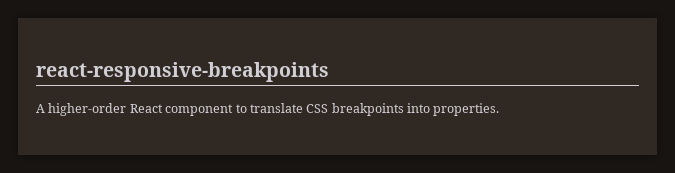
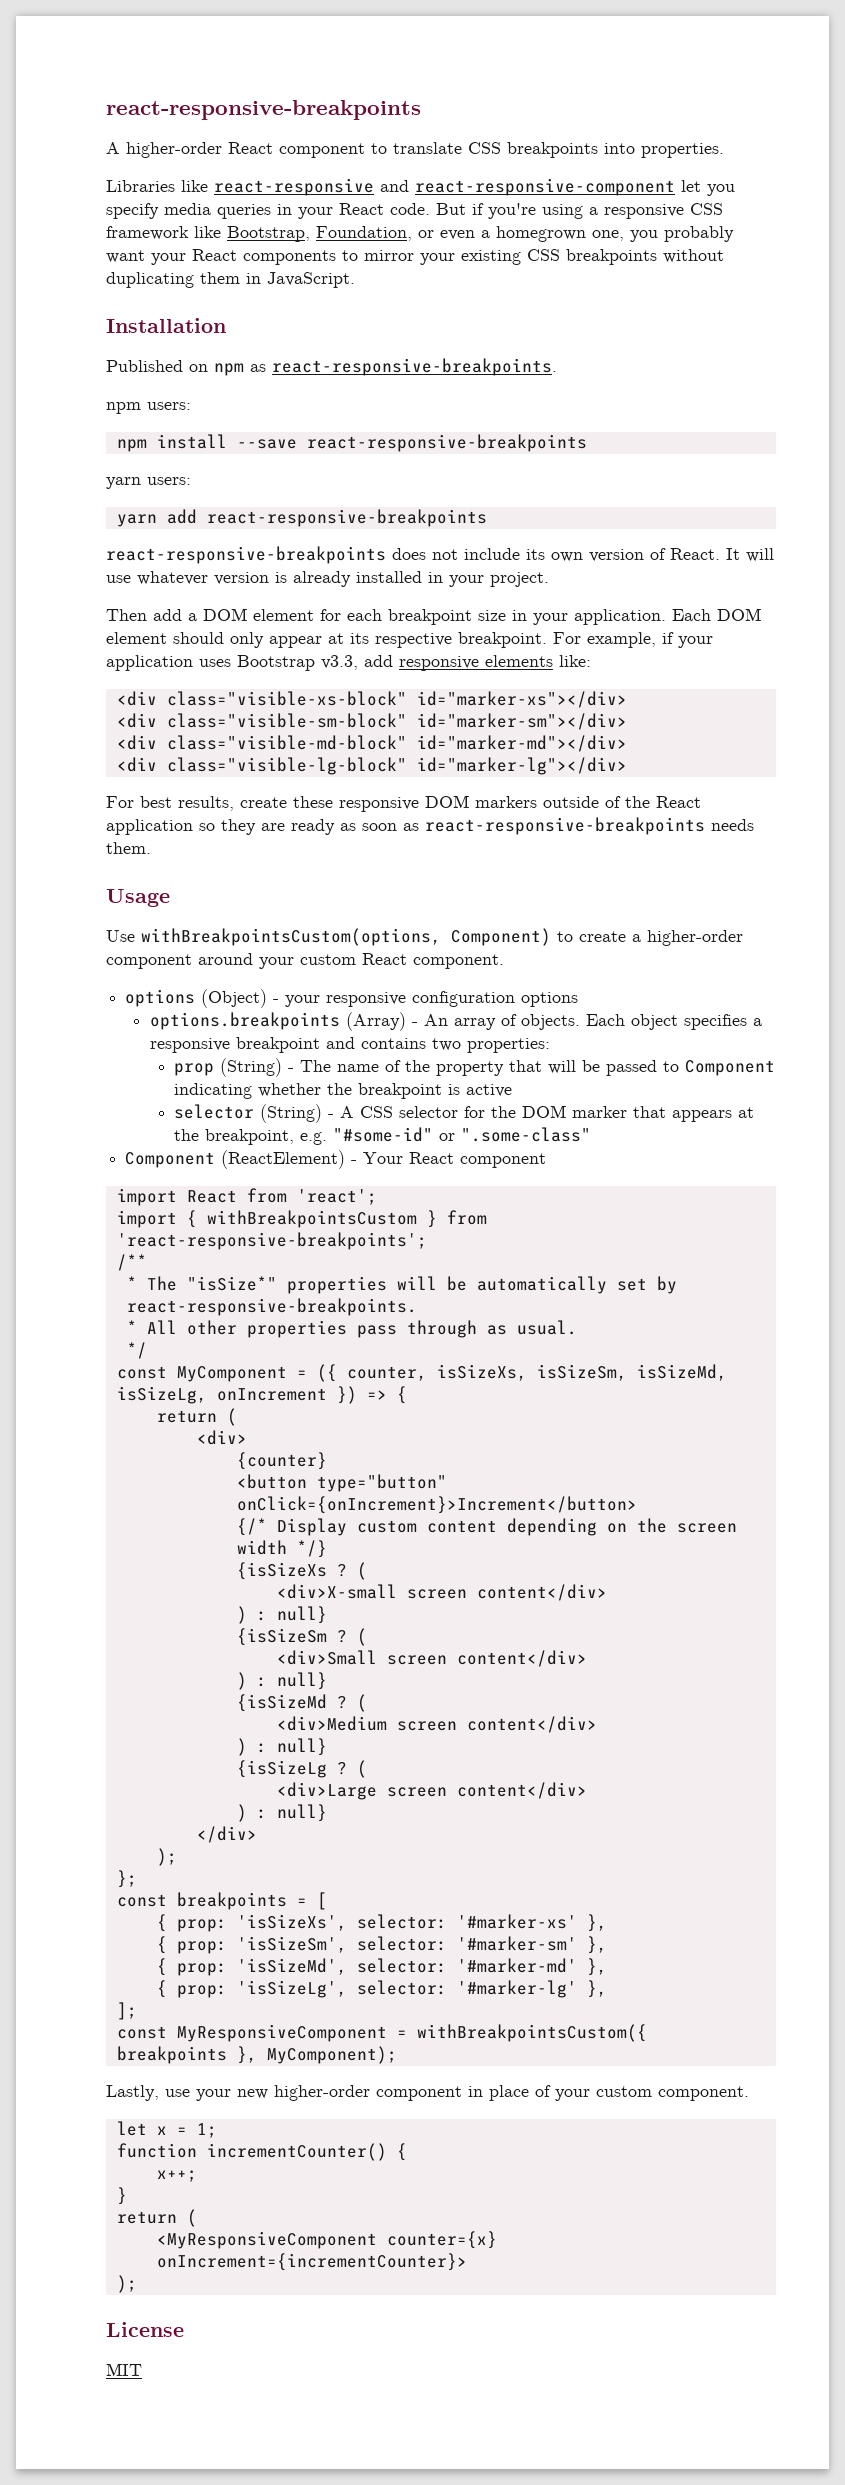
(500, 109) none -> [106,178,735,196] [106,203,723,219] [106,226,734,242] [106,249,724,265] [106,272,355,288] [106,318,226,333] [106,358,557,376] [106,402,191,414] [116,434,587,452] [106,477,191,489] [116,509,487,527] [106,546,774,564] [106,571,549,587] [106,608,761,625] [106,632,713,648] [106,655,591,671] [116,691,627,708] [116,713,627,730] [116,735,627,752] [116,757,627,775] [106,795,701,812] [106,817,754,835] [106,842,151,854] [106,889,170,907] [106,928,743,946] [106,953,504,969] [125,989,579,1008] [149,1012,762,1031] [149,1037,550,1053] [174,1058,776,1077] [174,1083,513,1099] [174,1104,755,1123] [174,1127,592,1145] [125,1150,547,1169] [116,1188,377,1206] [116,1210,487,1228] [116,1232,427,1250] [116,1254,147,1271] [126,1276,677,1294] [126,1298,417,1316] [126,1320,577,1338] [126,1342,147,1359] [116,1364,727,1382] [116,1386,407,1404] [156,1408,237,1426] [196,1430,247,1445] [236,1452,327,1470] [236,1474,447,1492] [236,1496,637,1514] [236,1518,737,1536] [236,1540,327,1558] [236,1562,367,1580] [276,1584,607,1601] [236,1606,327,1624] [236,1628,367,1646] [276,1650,587,1667] [236,1672,327,1690] [236,1694,367,1712] [276,1716,597,1733] [236,1738,327,1756] [236,1760,367,1778] [276,1782,587,1800] [236,1804,327,1822] [196,1826,257,1843] [156,1848,177,1866] [116,1870,137,1888] [116,1892,327,1910] [156,1914,607,1932] [156,1936,607,1954] [156,1958,607,1976] [156,1980,607,1998] [116,2002,137,2020] [116,2024,647,2042] [116,2046,397,2064] [106,2085,749,2101] [116,2121,217,2138] [116,2143,407,2161] [156,2170,197,2182] [116,2187,127,2205] [116,2209,197,2227] [156,2231,497,2249] [156,2253,467,2271] [116,2275,137,2293] [106,2322,184,2337] [106,2363,142,2376] // Libraries like react-responsive and react-responsive-component let you specify media queries in your React code. But if you're using a responsive CSS framework like Bootstrap, Foundation, or even a homegrown one, you probably want your React components to mirror your existing CSS breakpoints without duplicating them in JavaScript. // Installation // Published on npm as react-responsive-breakpoints. // npm users: // npm install --save react-responsive-breakpoints // yarn users: // yarn add react-responsive-breakpoints // react-responsive-breakpoints does not include its own version of React. It will use whatever version is already installed in your project. // Then add a DOM element for each breakpoint size in your application. Each DOM element should only appear at its respective breakpoint. For example, if your application uses Bootstrap v3.3, add responsive elements like: // <div class="visible-xs-block" id="marker-xs"></div> // <div class="visible-sm-block" id="marker-sm"></div> // <div class="visible-md-block" id="marker-md"></div> // <div class="visible-lg-block" id="marker-lg"></div> // For best results, create these responsive DOM markers outside of the React application so they are ready as soon as react-responsive-breakpoints needs them. // Usage // Use withBreakpointsCustom(options, Component) to create a higher-order component around your custom React component. // options (Object) - your responsive configuration options // options.breakpoints (Array) - An array of objects. Each object specifies a responsive breakpoint and contains two properties: // prop (String) - The name of the property that will be passed to Component indicating whether the breakpoint is active // selector (String) - A CSS selector for the DOM marker that appears at the breakpoint, e.g. "#some-id" or ".some-class" // Component (ReactElement) - Your React component // import React from 'react'; // import { withBreakpointsCustom } from 'react-responsive-breakpoints'; // /** // * The "isSize*" properties will be automatically set by react-responsive-breakpoints. // * All other properties pass through as usual. // */ // const MyComponent = ({ counter, isSizeXs, isSizeSm, isSizeMd, isSizeLg, onIncrement }) => { // return ( // <div> // {counter} // <button type="button" onClick={onIncrement}>Increment</button> // {/* Display custom content depending on the screen width */} // {isSizeXs ? ( // <div>X-small screen content</div> // ) : null} // {isSizeSm ? ( // <div>Small screen content</div> // ) : null} // {isSizeMd ? ( // <div>Medium screen content</div> // ) : null} // {isSizeLg ? ( // <div>Large screen content</div> // ) : null} // </div> // ); // }; // const breakpoints = [ // { prop: 'isSizeXs', selector: '#marker-xs' }, // { prop: 'isSizeSm', selector: '#marker-sm' }, // { prop: 'isSizeMd', selector: '#marker-md' }, // { prop: 'isSizeLg', selector: '#marker-lg' }, // ]; // const MyResponsiveComponent = withBreakpointsCustom({ breakpoints }, MyComponent); // Lastly, use your new higher-order component in place of your custom component. // let x = 1; // function incrementCounter() { // x++; // } // return ( // <MyResponsiveComponent counter={x} onIncrement={incrementCounter}> // ); // License // MIT

